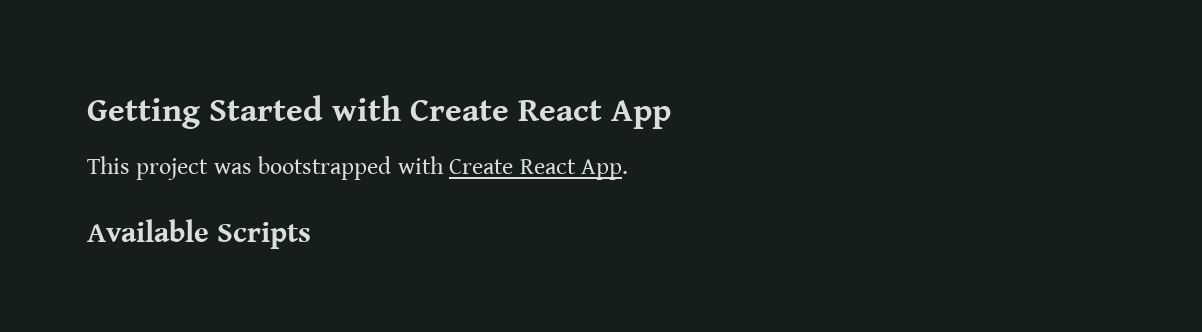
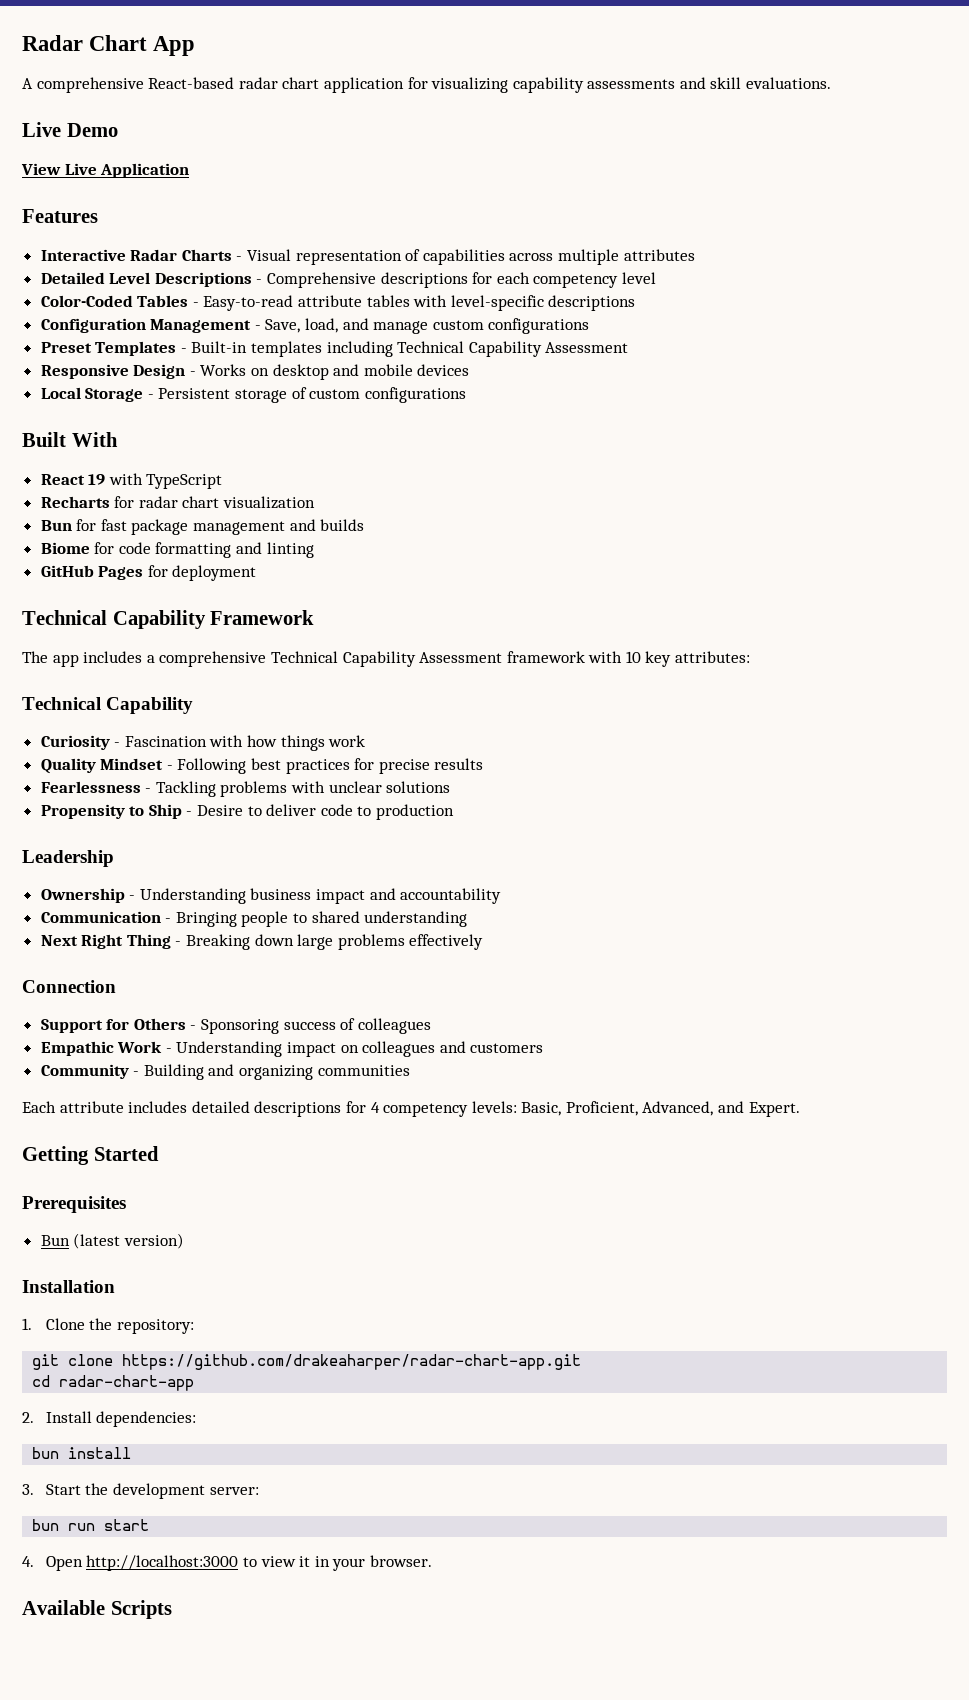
[87,95,672,129] [87,156,629,180] Getting Started with Create React App // This project was bootstrapped with Create React App. -> [22,35,196,56] [22,77,832,93] [22,122,118,137] [21,163,190,178] [22,209,98,223] [40,249,695,265] [40,272,657,288] [40,295,636,311] [40,318,590,334] [40,341,629,357] [40,364,470,380] [40,387,466,403] [22,432,118,447] [40,473,223,489] [40,496,316,509] [40,519,365,535] [40,542,314,558] [40,565,257,581] [22,610,315,629] [22,651,751,667] [22,697,194,714] [40,735,366,751] [40,758,484,774] [40,781,451,797] [40,804,455,820] [22,850,114,867] [40,888,502,904] [40,911,468,927] [40,934,484,950] [22,980,116,993] [40,1018,431,1034] [40,1041,544,1057] [40,1064,410,1080] [22,1101,800,1117] [22,1146,159,1165] [22,1196,126,1213] [40,1233,184,1249] [22,1280,115,1293] [22,1318,194,1334] [32,1354,582,1370] [32,1375,195,1391] [22,1411,197,1427] [32,1447,132,1459] [22,1483,259,1499] [32,1519,150,1531] [22,1555,432,1571] Radar Chart App // A comprehensive React-based radar chart application for visualizing capability assessments and skill evaluations. // Live Demo // View Live Application // Features // Interactive Radar Charts - Visual representation of capabilities across multiple attributes // Detailed Level Descriptions - Comprehensive descriptions for each competency level // Color-Coded Tables - Easy-to-read attribute tables with level-specific descriptions // Configuration Management - Save, load, and manage custom configurations // Preset Templates - Built-in templates including Technical Capability Assessment // Responsive Design - Works on desktop and mobile devices // Local Storage - Persistent storage of custom configurations // Built With // React 19 with TypeScript // Recharts for radar chart visualization // Bun for fast package management and builds // Biome for code formatting and linting // GitHub Pages for deployment // Technical Capability Framework // The app includes a comprehensive Technical Capability Assessment framework with 10 key attributes: // Technical Capability // Curiosity - Fascination with how things work // Quality Mindset - Following best practices for precise results // Fearlessness - Tackling problems with unclear solutions // Propensity to Ship - Desire to deliver code to production // Leadership // Ownership - Understanding business impact and accountability // Communication - Bringing people to shared understanding // Next Right Thing - Breaking down large problems effectively // Connection // Support for Others - Sponsoring success of colleagues // Empathic Work - Understanding impact on colleagues and customers // Community - Building and organizing communities // Each attribute includes detailed descriptions for 4 competency levels: Basic, Proficient, Advanced, and Expert. // Getting Started // Prerequisites // Bun (latest version) // Installation // 1. Clone the repository: // git clone https://github.com/drakeaharper/radar-chart-app.git // cd radar-chart-app // 2. Install dependencies: // bun install // 3. Start the development server: // bun run start // 4. Open http://localhost:3000 to view it in your browser.

